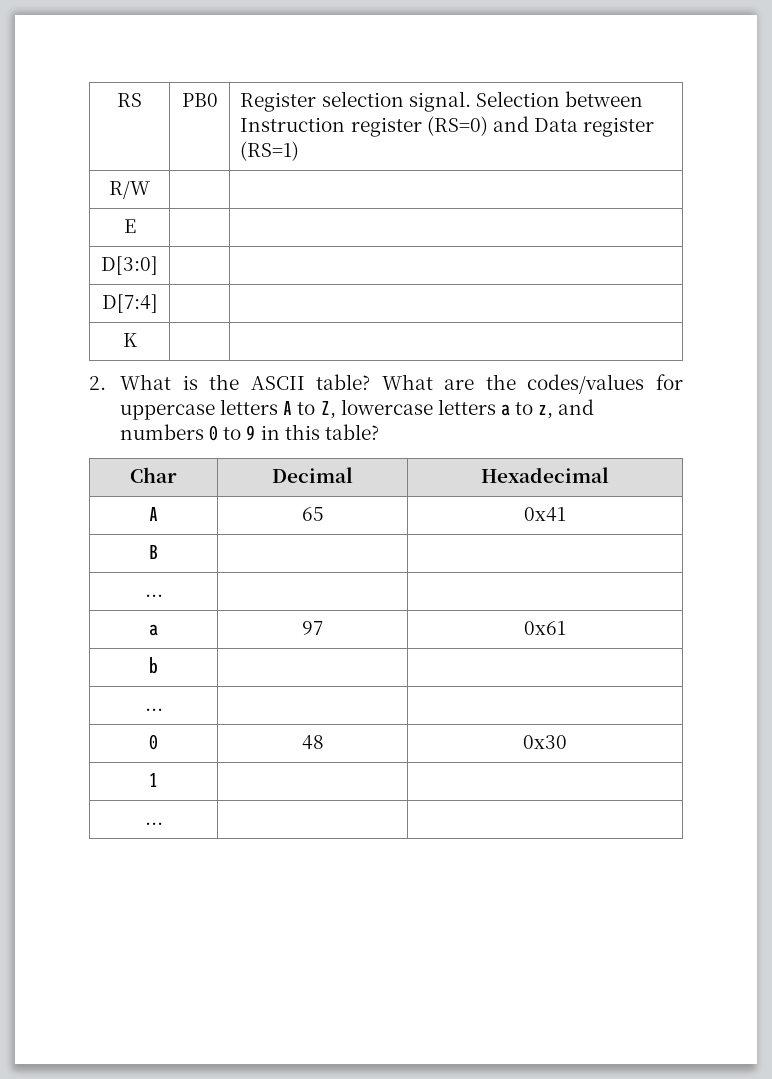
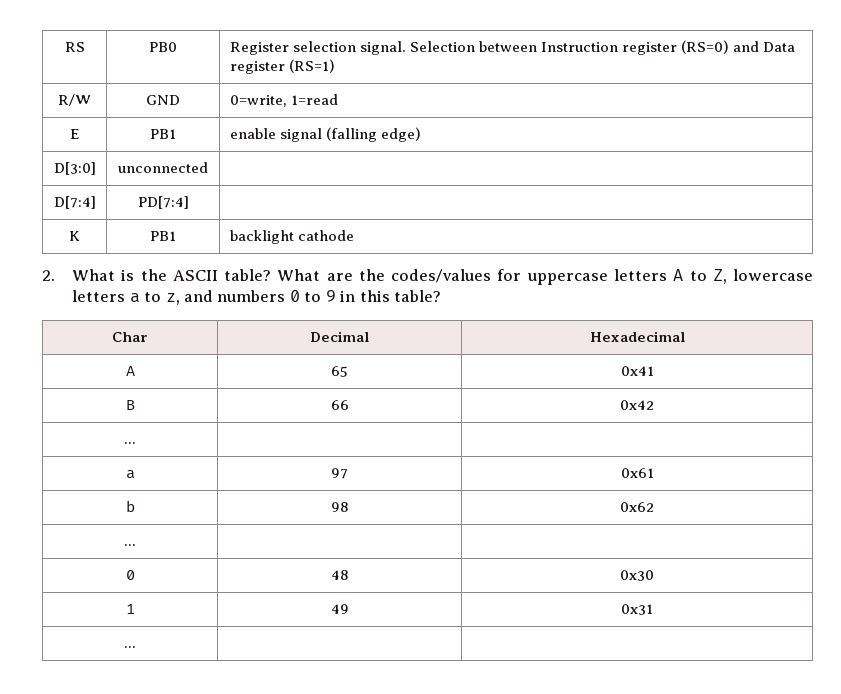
[123,219,136,233] | // E | | -> [146,95,180,105] [229,94,338,107] [69,129,80,139] [150,129,176,139] [229,127,422,142] GND | 0=write, 1=read // E | PB1 | enable signal (falling edge)
(158, 265) none -> [118,162,208,173] unconnected
(158, 303) none -> [137,196,189,209] PD[7:4]
(137, 340) | -> [150,231,176,241] [229,230,354,244] PB1 | backlight cathode
(158, 552) | -> [330,400,349,410] [620,400,655,410] 66 | 0x42
(158, 665) | -> [330,502,349,512] [620,502,655,512] 98 | 0x62
(158, 780) | -> [330,604,349,614] [621,604,654,615] 49 | 0x31

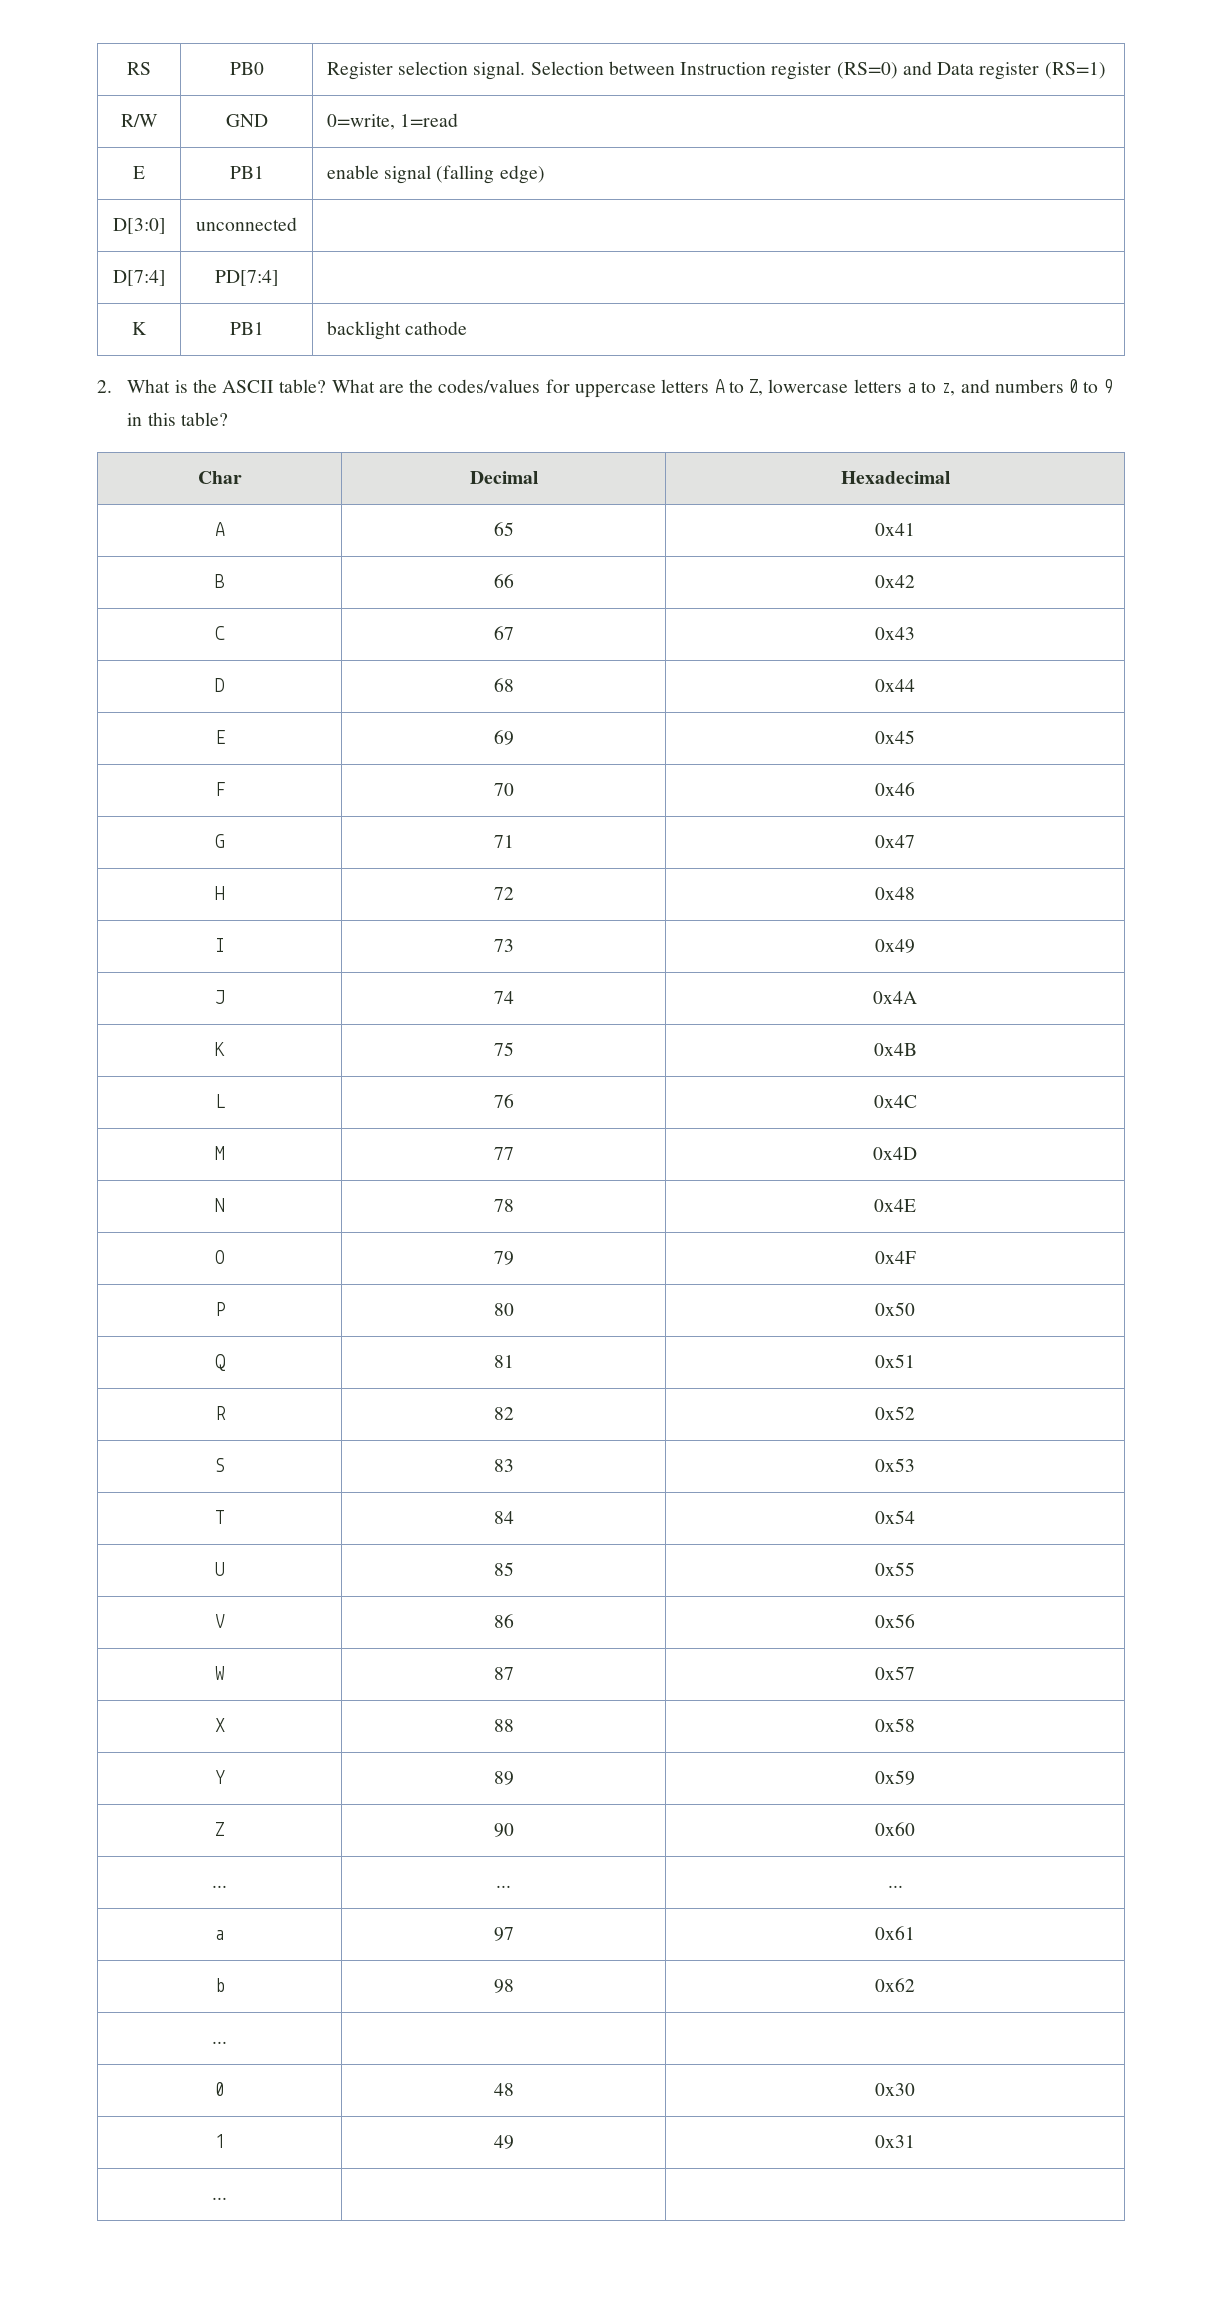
[124,442,136,444] // ... | | -> [215,626,225,640] [493,626,514,640] [875,627,915,640] [215,678,224,692] [493,678,514,692] [875,679,915,692] [215,730,225,744] [493,730,514,745] [875,730,915,744] [215,782,225,796] [493,783,514,796] [875,782,915,796] [215,834,224,848] [493,835,514,848] [875,835,915,848] [215,886,224,900] [493,887,514,900] [875,887,915,900] [215,938,224,952] [493,939,514,952] [875,939,915,953] [215,990,224,1004] [493,991,514,1004] [873,991,917,1004] [215,1042,225,1056] [493,1042,514,1056] [873,1043,917,1056] [215,1094,225,1108] [493,1094,514,1108] [873,1095,917,1108] [215,1146,224,1160] [493,1147,514,1160] [873,1147,917,1160] [215,1198,224,1212] [493,1199,514,1212] [874,1199,916,1212] [215,1250,224,1264] [493,1251,514,1265] [874,1251,916,1264] [215,1302,225,1316] [493,1303,514,1316] [875,1302,915,1316] [215,1354,225,1371] [493,1355,514,1368] [875,1354,915,1368] [215,1406,226,1420] [493,1407,514,1420] [875,1406,915,1420] [215,1458,224,1472] [493,1459,514,1472] [875,1458,915,1472] [215,1510,224,1524] [493,1511,514,1524] [875,1510,915,1524] [215,1562,224,1576] [493,1562,514,1576] [875,1562,915,1576] [215,1614,225,1628] [493,1614,514,1628] [875,1614,915,1628] [215,1666,224,1680] [493,1667,514,1680] [875,1666,915,1680] [215,1718,225,1732] [493,1719,514,1732] [875,1718,915,1732] [215,1770,225,1784] [493,1771,514,1785] [875,1770,915,1785] [215,1822,224,1836] [493,1823,514,1837] [875,1822,915,1836] [212,1885,227,1888] [496,1885,511,1888] [887,1885,903,1888] // C | 67 | 0x43 // D | 68 | 0x44 // E | 69 | 0x45 // F | 70 | 0x46 // G | 71 | 0x47 // H | 72 | 0x48 // I | 73 | 0x49 // J | 74 | 0x4A // K | 75 | 0x4B // L | 76 | 0x4C // M | 77 | 0x4D // N | 78 | 0x4E // O | 79 | 0x4F // P | 80 | 0x50 // Q | 81 | 0x51 // R | 82 | 0x52 // S | 83 | 0x53 // T | 84 | 0x54 // U | 85 | 0x55 // V | 86 | 0x56 // W | 87 | 0x57 // X | 88 | 0x58 // Y | 89 | 0x59 // Z | 90 | 0x60 // ... | ... | ...

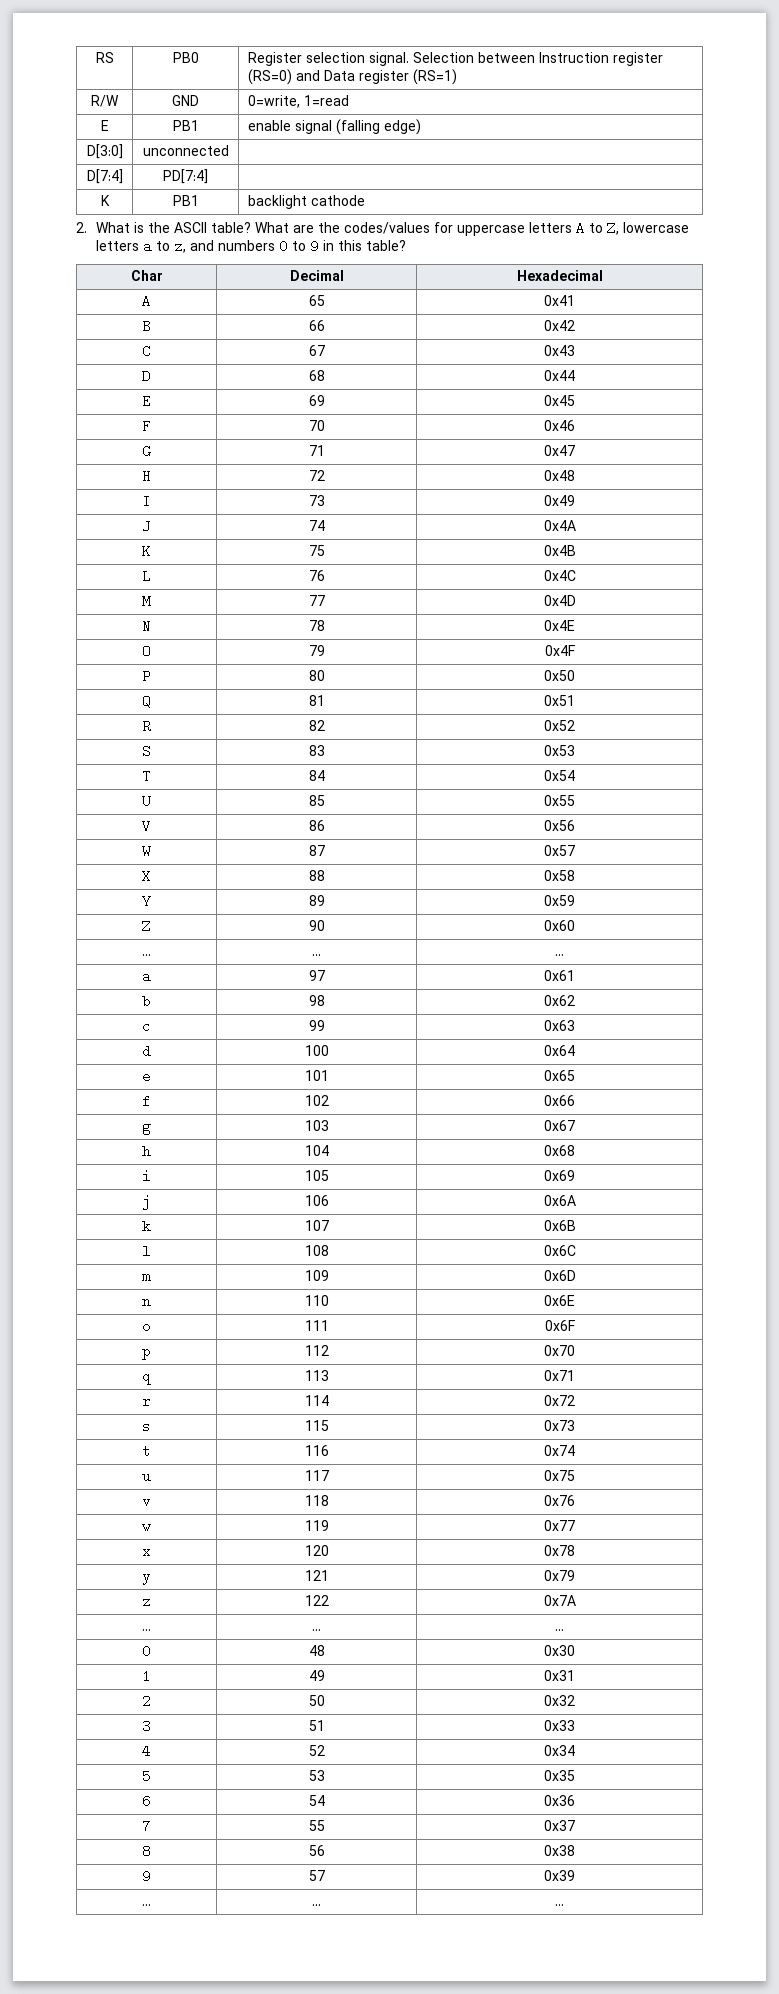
[212,2041,227,2044] // ... | | -> [142,1019,151,1033] [308,1020,325,1031] [544,1020,575,1031] [142,1044,151,1058] [304,1045,329,1056] [544,1045,575,1056] [142,1069,151,1083] [304,1070,329,1081] [544,1070,575,1081] [142,1094,151,1108] [304,1095,329,1106] [544,1095,575,1106] [142,1124,151,1135] [304,1120,329,1131] [544,1120,575,1131] [142,1146,151,1156] [304,1145,329,1156] [544,1145,575,1156] [142,1170,151,1181] [304,1170,329,1181] [544,1170,575,1181] [142,1195,151,1210] [304,1195,329,1206] [543,1195,576,1206] [142,1221,151,1231] [304,1220,329,1231] [543,1220,576,1231] [142,1246,151,1256] [304,1245,329,1256] [543,1245,576,1256] [142,1274,151,1281] [304,1270,329,1281] [543,1270,576,1281] [142,1299,151,1306] [304,1295,329,1306] [544,1295,575,1306] [142,1324,151,1331] [304,1320,329,1331] [544,1320,575,1331] [142,1349,151,1360] [304,1345,329,1356] [544,1345,575,1356] [142,1374,151,1385] [304,1370,329,1381] [544,1370,575,1381] [142,1399,151,1406] [304,1395,329,1406] [544,1395,575,1406] [142,1424,151,1431] [304,1420,329,1431] [544,1420,575,1431] [142,1446,151,1456] [304,1445,329,1456] [544,1445,575,1456] [142,1474,151,1481] [304,1470,329,1481] [544,1470,575,1481] [142,1499,151,1506] [304,1495,329,1506] [544,1495,575,1506] [142,1524,151,1531] [304,1520,329,1531] [544,1520,575,1531] [142,1549,151,1556] [304,1545,329,1556] [544,1545,575,1556] [142,1574,151,1585] [304,1570,329,1581] [544,1570,575,1581] [142,1599,151,1606] [304,1595,329,1606] [543,1595,576,1606] [142,1629,151,1631] [312,1629,321,1631] [555,1629,564,1631] // c | 99 | 0x63 // d | 100 | 0x64 // e | 101 | 0x65 // f | 102 | 0x66 // g | 103 | 0x67 // h | 104 | 0x68 // i | 105 | 0x69 // j | 106 | 0x6A // k | 107 | 0x6B // l | 108 | 0x6C // m | 109 | 0x6D // n | 110 | 0x6E // o | 111 | 0x6F // p | 112 | 0x70 // q | 113 | 0x71 // r | 114 | 0x72 // s | 115 | 0x73 // t | 116 | 0x74 // u | 117 | 0x75 // v | 118 | 0x76 // w | 119 | 0x77 // x | 120 | 0x78 // y | 121 | 0x79 // z | 122 | 0x7A // ... | ... | ...
[212,2197,227,2200] // ... | | -> [142,1694,151,1708] [308,1695,325,1706] [544,1695,575,1706] [142,1719,151,1733] [308,1720,325,1731] [544,1720,575,1731] [142,1744,151,1758] [308,1745,325,1756] [544,1745,575,1756] [142,1769,151,1783] [308,1770,325,1781] [544,1770,575,1781] [142,1794,151,1808] [308,1795,325,1806] [544,1795,575,1806] [142,1819,151,1833] [308,1820,325,1831] [544,1820,575,1831] [142,1844,151,1858] [308,1845,325,1856] [544,1845,575,1856] [142,1869,151,1883] [308,1870,325,1881] [544,1870,575,1881] [142,1904,151,1906] [312,1904,321,1906] [555,1904,564,1906] // 2 | 50 | 0x32 // 3 | 51 | 0x33 // 4 | 52 | 0x34 // 5 | 53 | 0x35 // 6 | 54 | 0x36 // 7 | 55 | 0x37 // 8 | 56 | 0x38 // 9 | 57 | 0x39 // ... | ... | ...

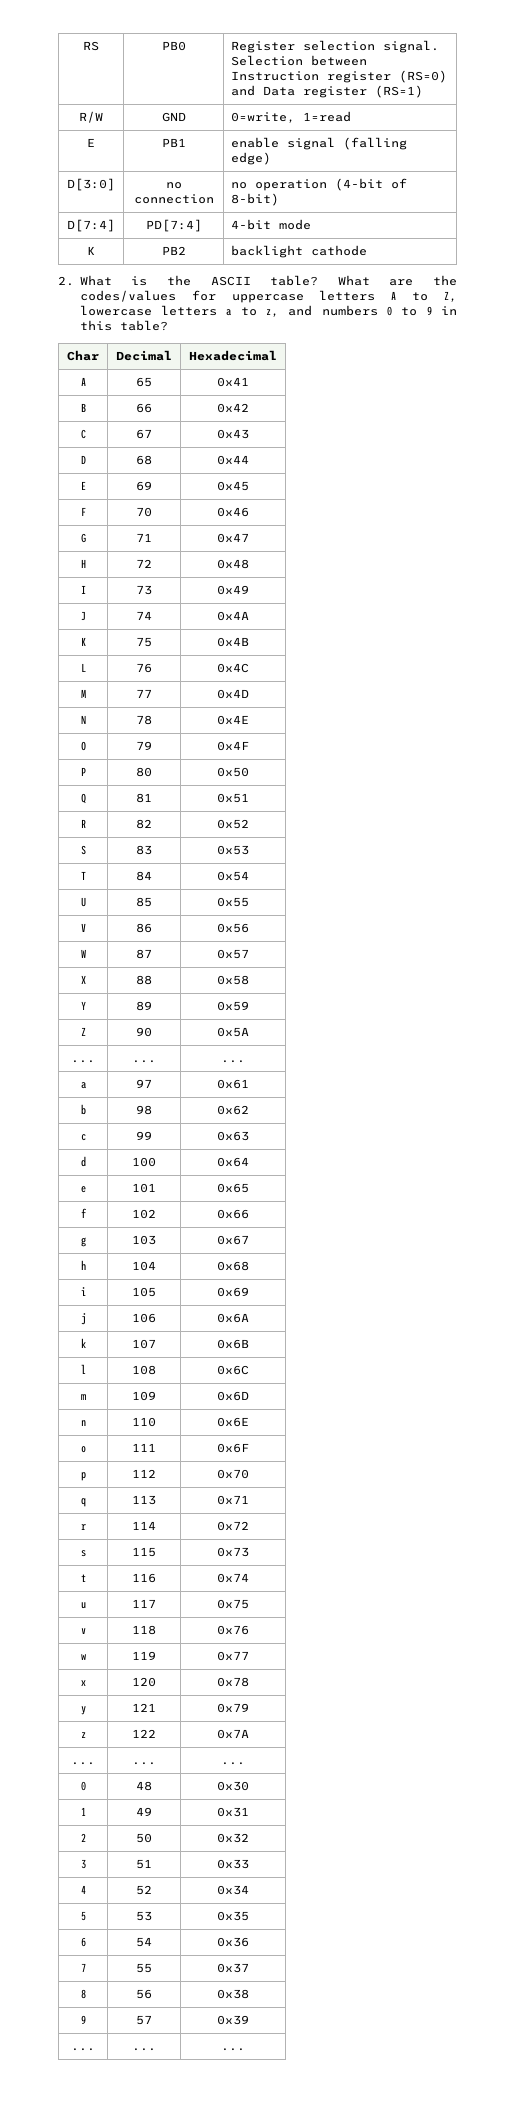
[142,145,229,156] unconnected | -> [165,182,182,189] [133,194,214,204] [231,178,408,191] [231,193,280,206] no connection | no operation (4-bit of 8-bit)
[100,195,110,206] [172,195,199,206] // K | PB1 -> [231,219,312,230] [87,246,95,255] [161,246,186,255] 4-bit mode // K | PB2
[544,920,575,931] 0x60 -> [217,1027,249,1037] 0x5A

